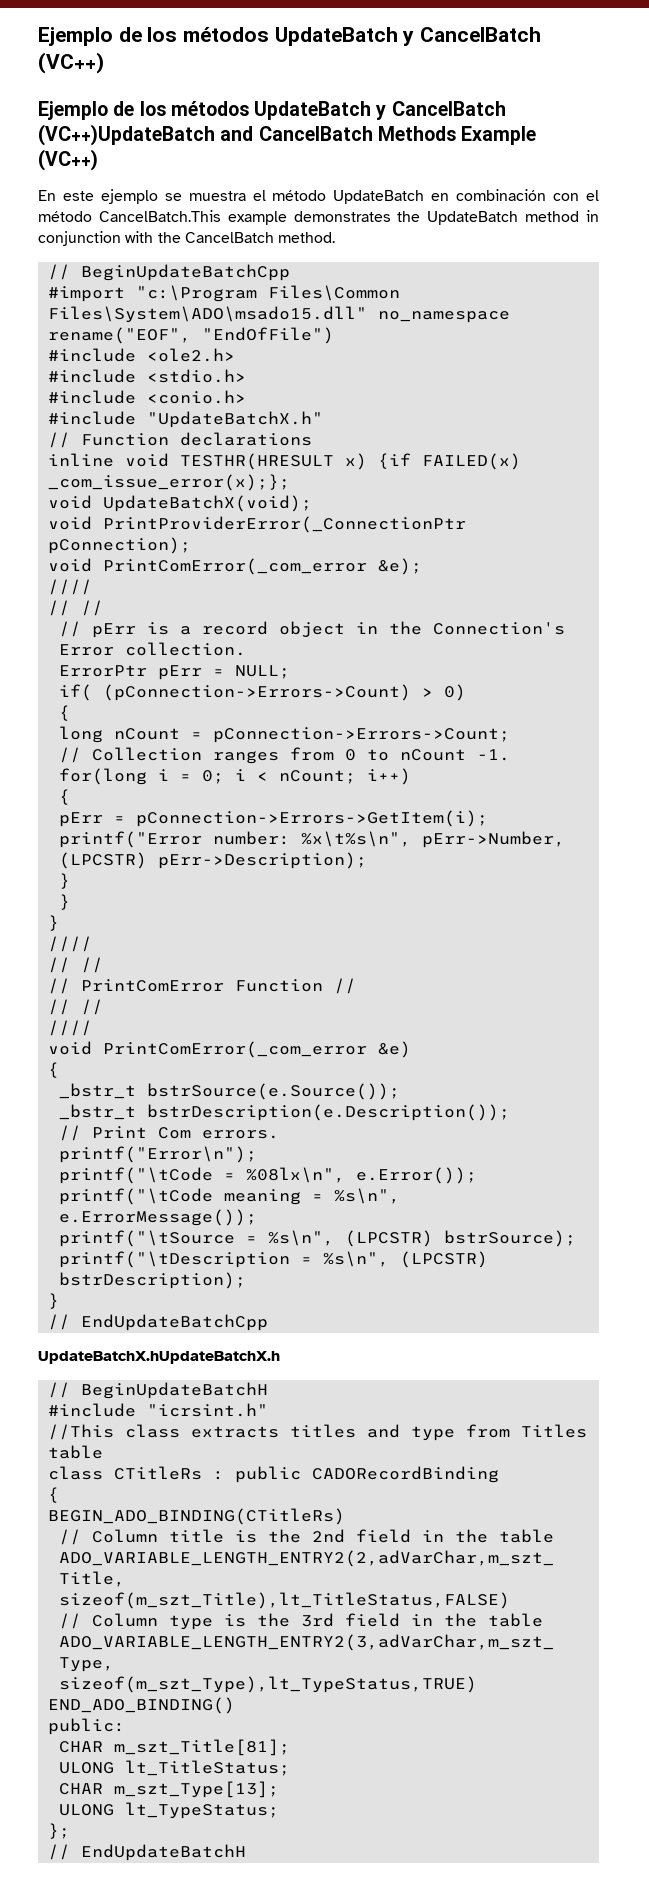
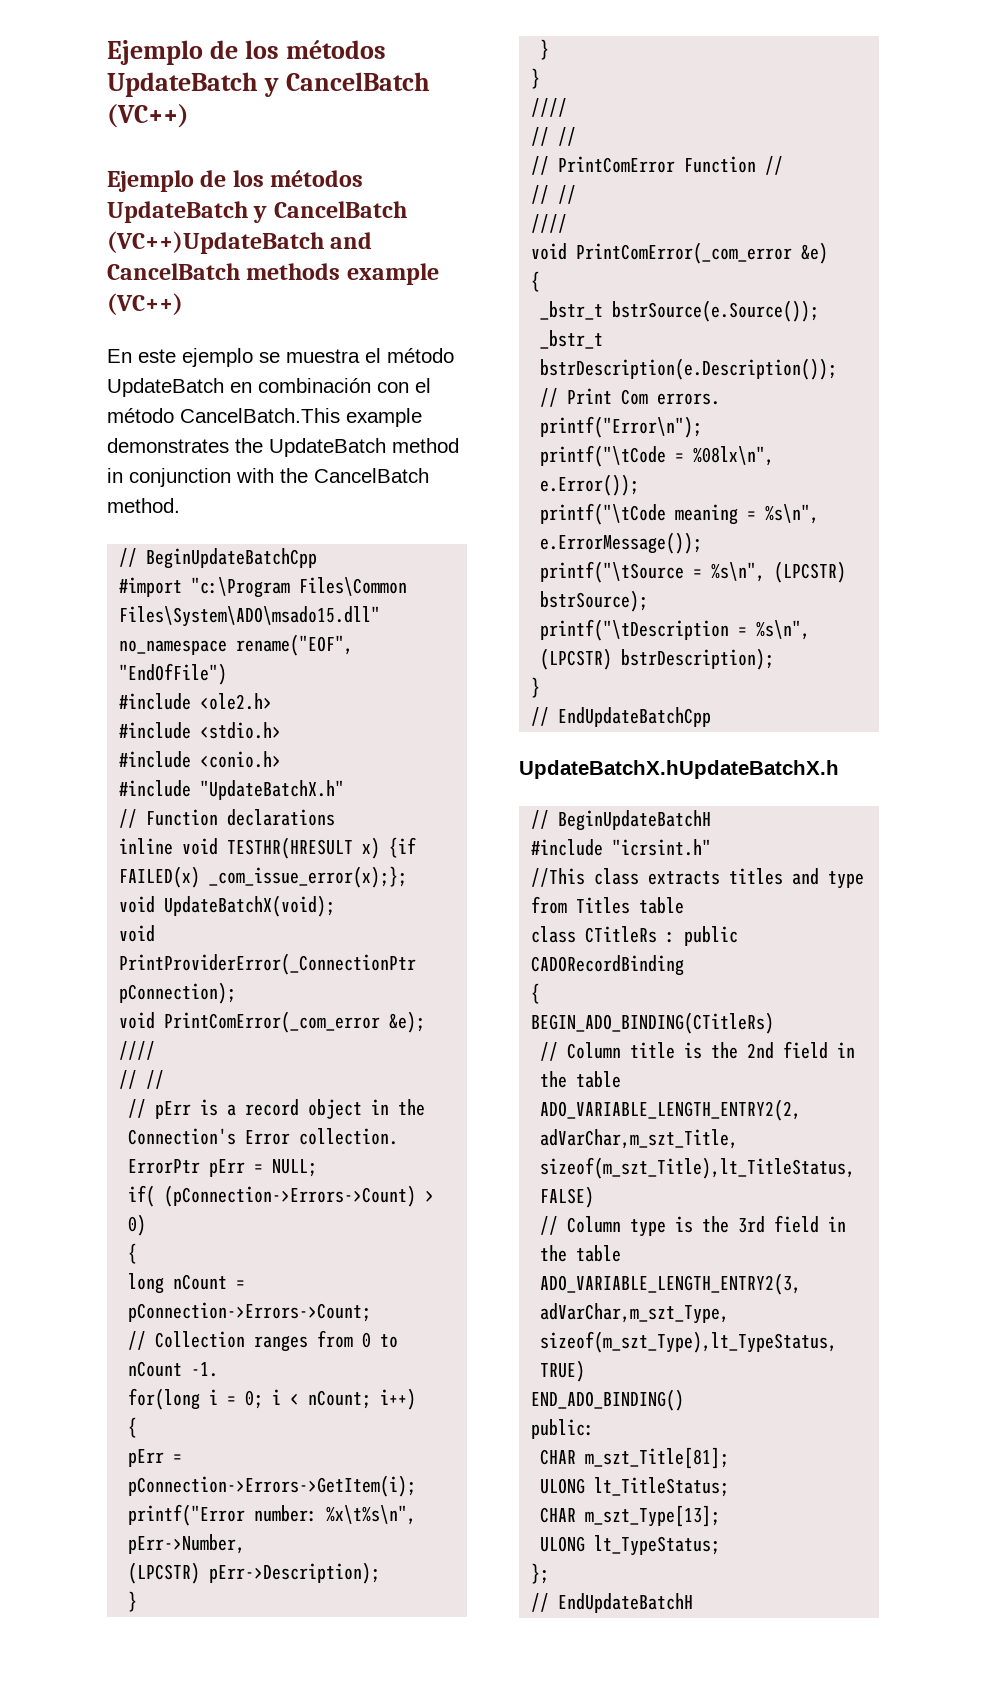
[377,126,537,145] Methods Example -> [246,263,439,285] methods example

